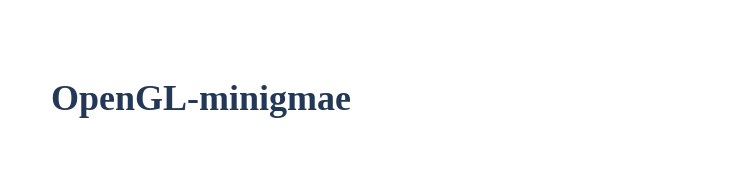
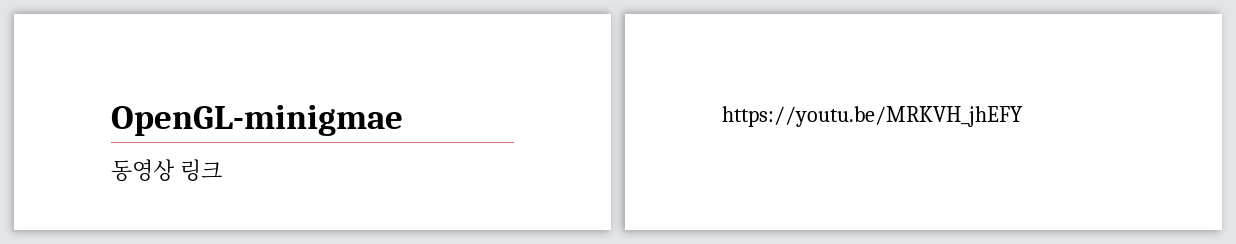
(351, 101) none -> [111,159,222,182] [722,106,1023,127] // 동영상 링크 https://youtu.be/MRKVH_jhEFY

